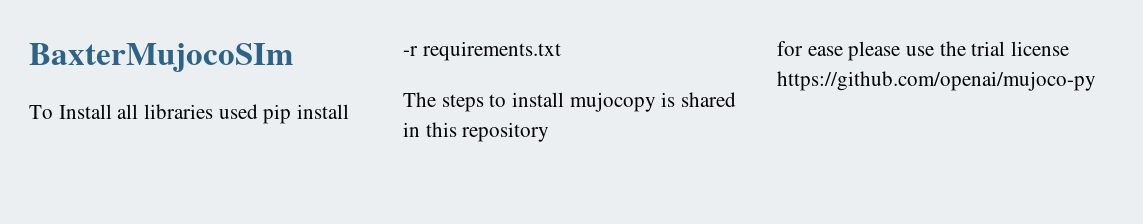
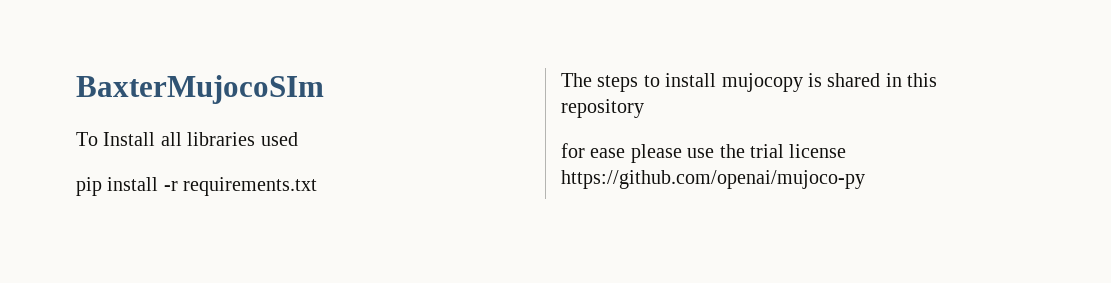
(258, 111) none -> (298, 139) //

